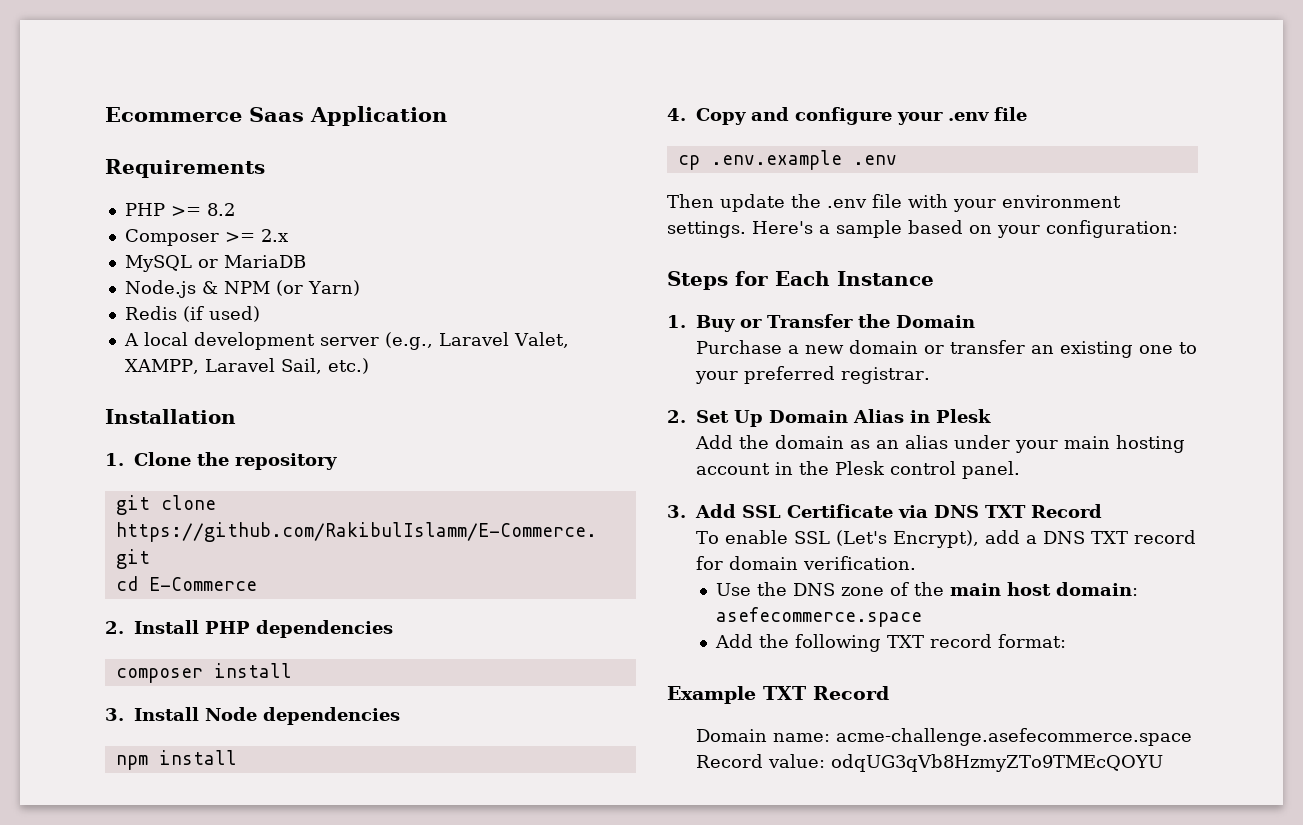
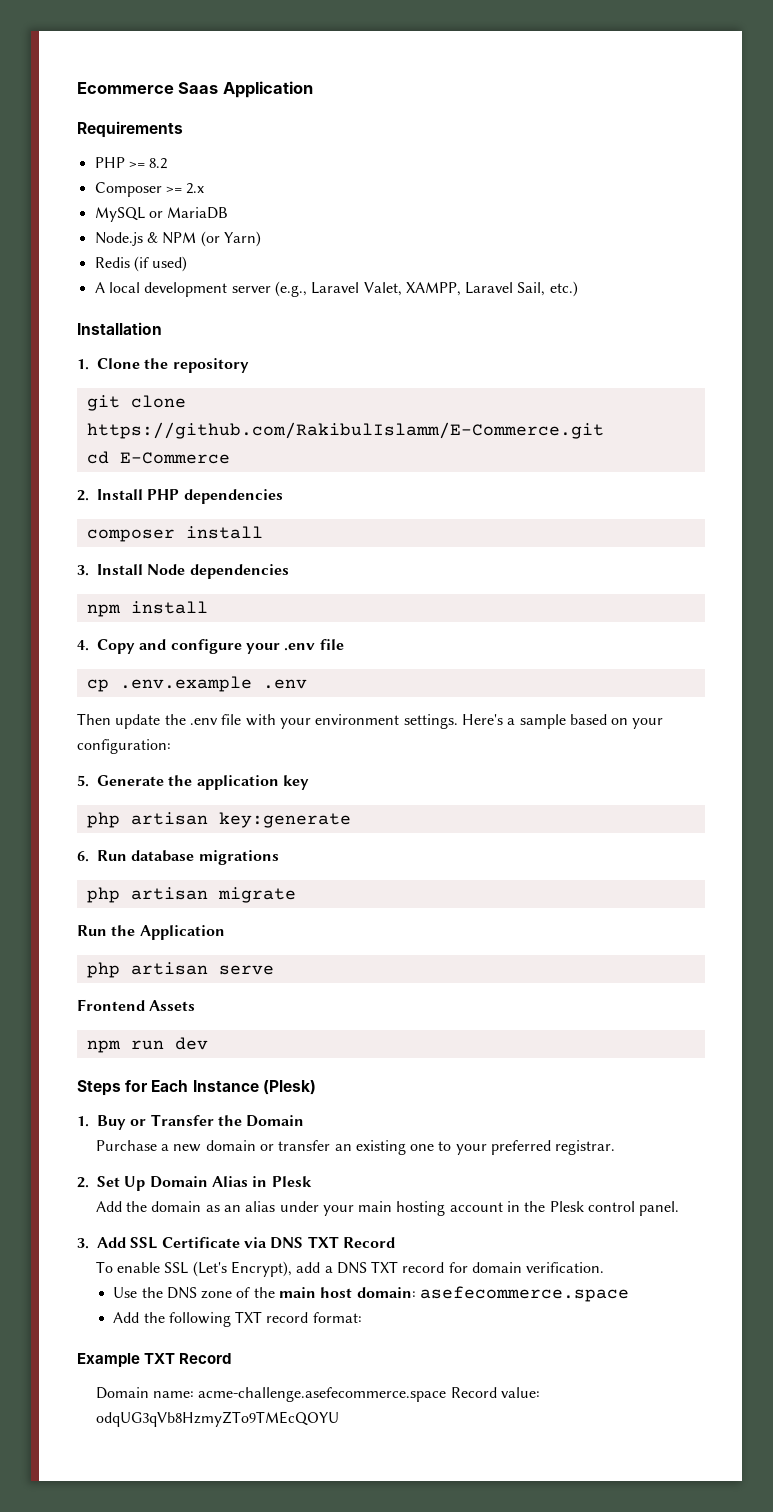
(1178, 229) none -> [77,775,309,790] [86,812,351,828] [77,850,279,865] [86,887,296,903] [77,925,225,940] [86,962,274,978] [77,999,196,1011] [86,1037,208,1053] // 5. Generate the application key // php artisan key:generate // 6. Run database migrations // php artisan migrate // Run the Application // php artisan serve // Frontend Assets // npm run dev
(934, 278) none -> [262,1080,316,1095] (Plesk)

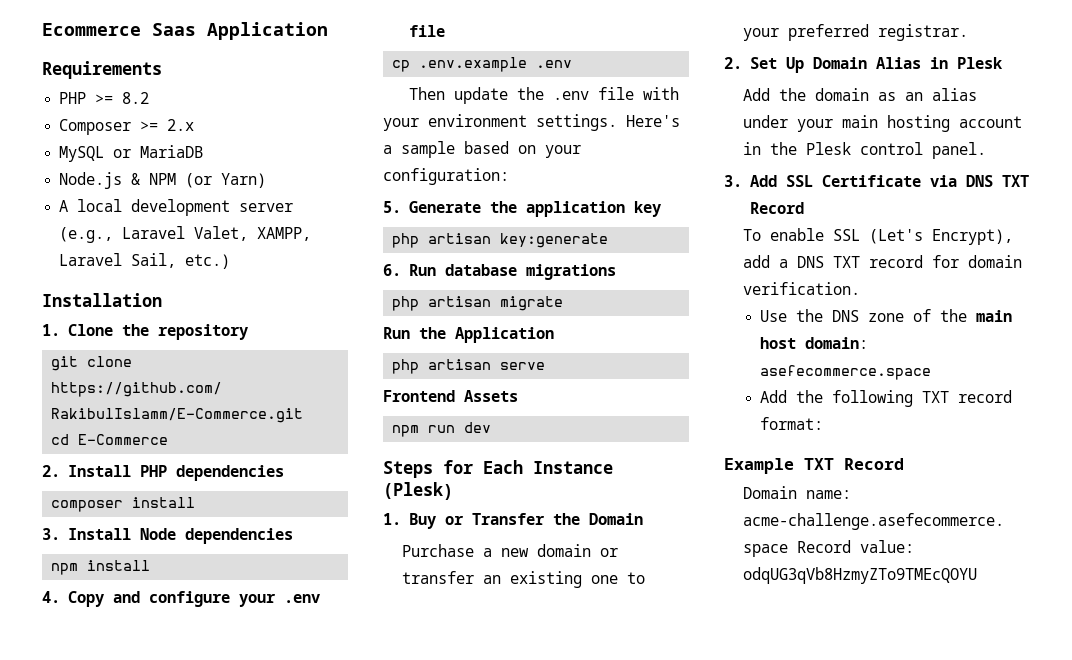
[94,256,188,272] // Redis (if used) -> (267, 180) none

